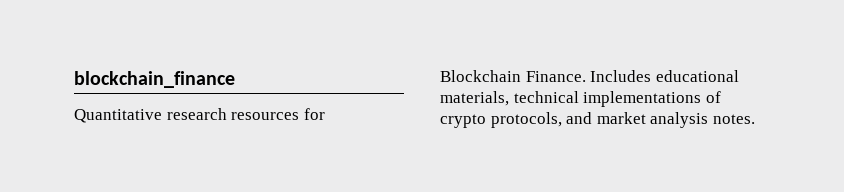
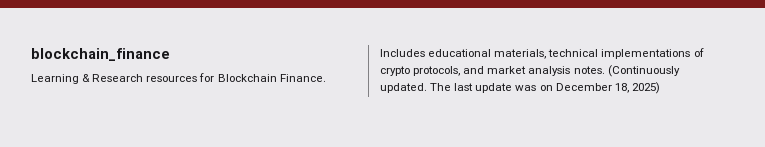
[74,108,227,123] Quantitative research -> [31,74,144,84] Learning & Research
(755, 119) none -> [607,65,680,77] [380,82,660,94] (Continuously updated. The last update was on December 18, 2025)

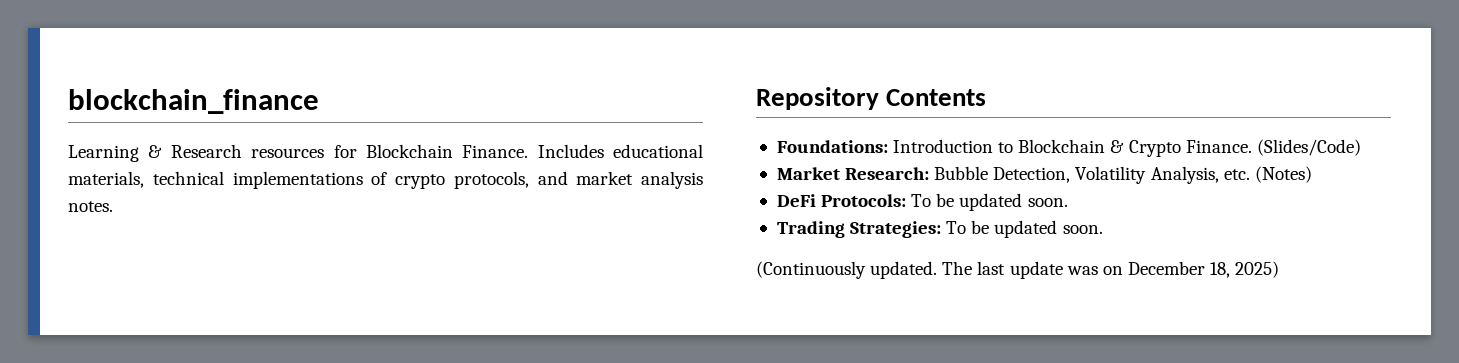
(605, 70) none -> [756,87,987,110] [776,139,1361,157] [776,166,1312,184] [776,193,1068,211] [776,220,1103,238] // Repository Contents // Foundations: Introduction to Blockchain & Crypto Finance. (Slides/Code) // Market Research: Bubble Detection, Volatility Analysis, etc. (Notes) // DeFi Protocols: To be updated soon. // Trading Strategies: To be updated soon. //

